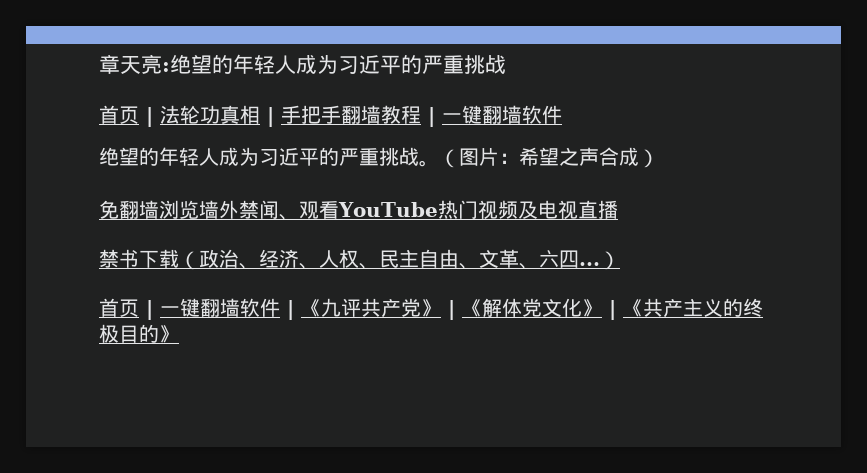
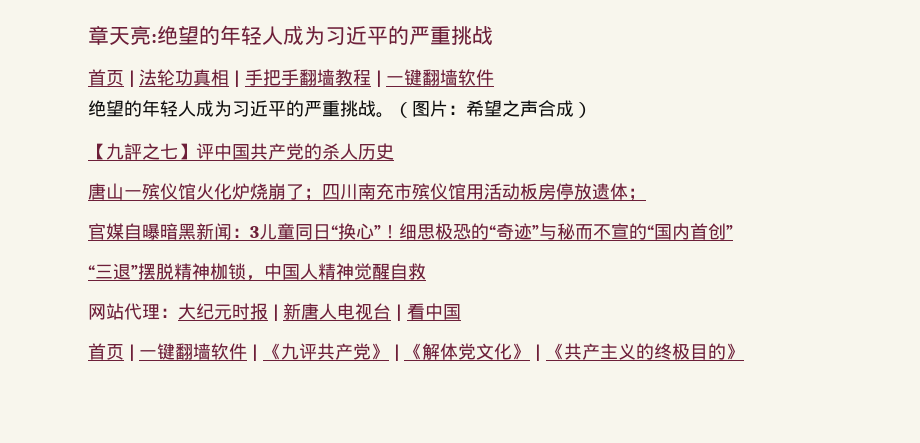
[99,200,618,220] [99,249,620,270] 免翻墙浏览墙外禁闻、观看YouTube热门视频及电视直播 // 禁书下载（政治、经济、人权、民主自由、文革、六四...） -> [88,143,394,160] [88,183,646,201] [88,223,733,240] [88,263,426,281] [88,303,461,321] 【九評之七】评中国共产党的杀人历史 // 唐山一殡仪馆火化炉烧崩了；四川南充市殡仪馆用活动板房停放遗体； // 官媒自曝暗黑新闻：3儿童同日“换心”！细思极恐的“奇迹”与秘而不宣的“国内首创” // “三退”摆脱精神枷锁，中国人精神觉醒自救 // 网站代理：大纪元时报 | 新唐人电视台 | 看中国

